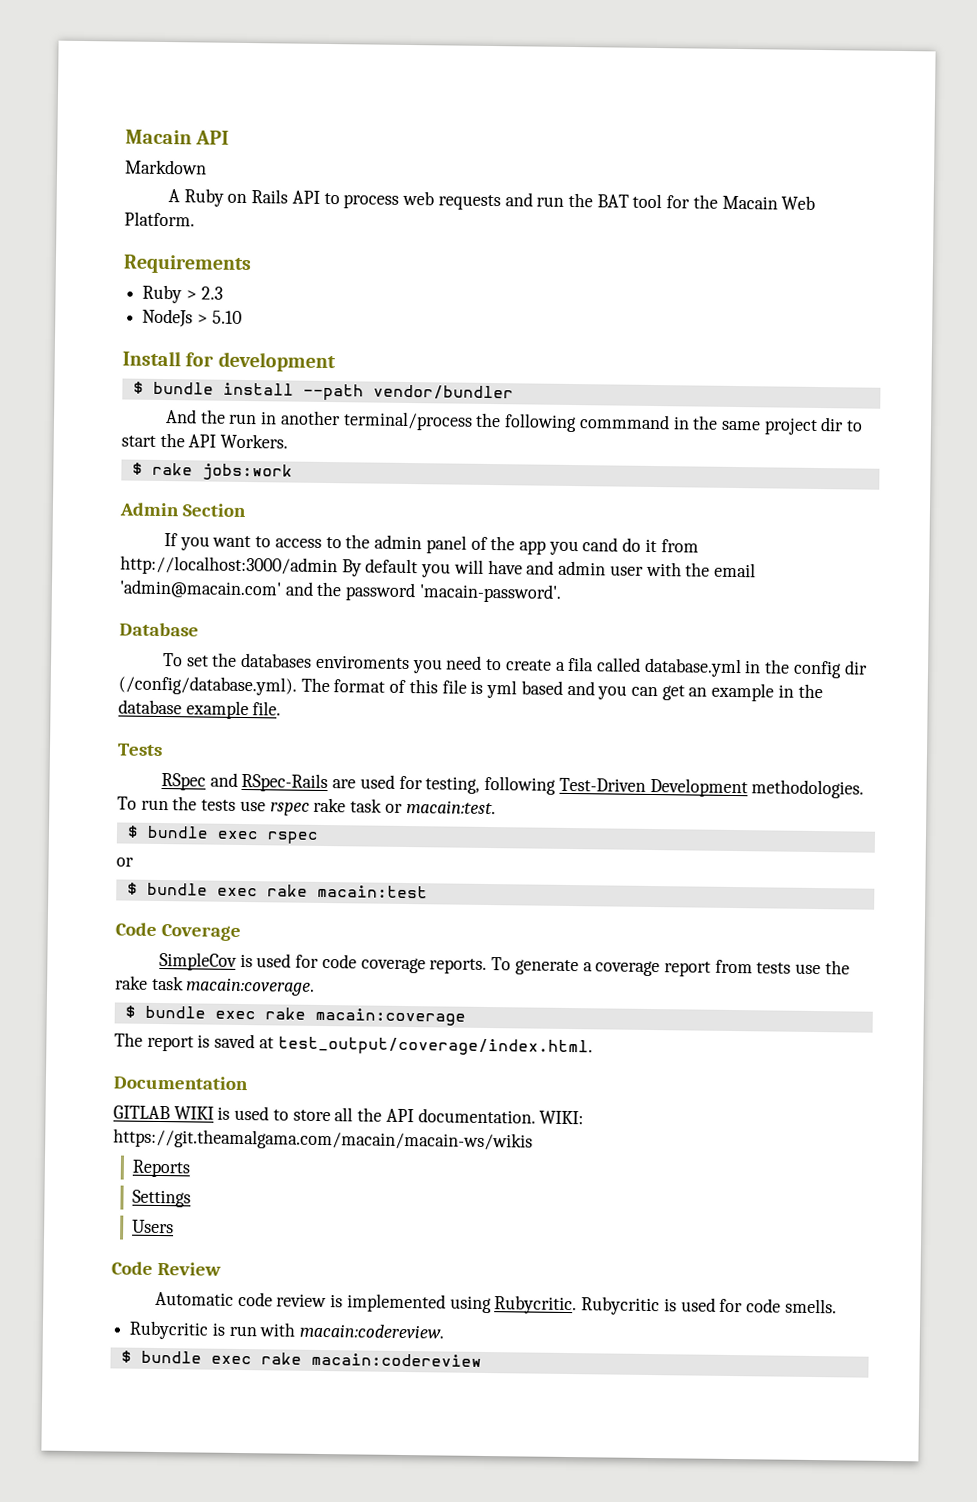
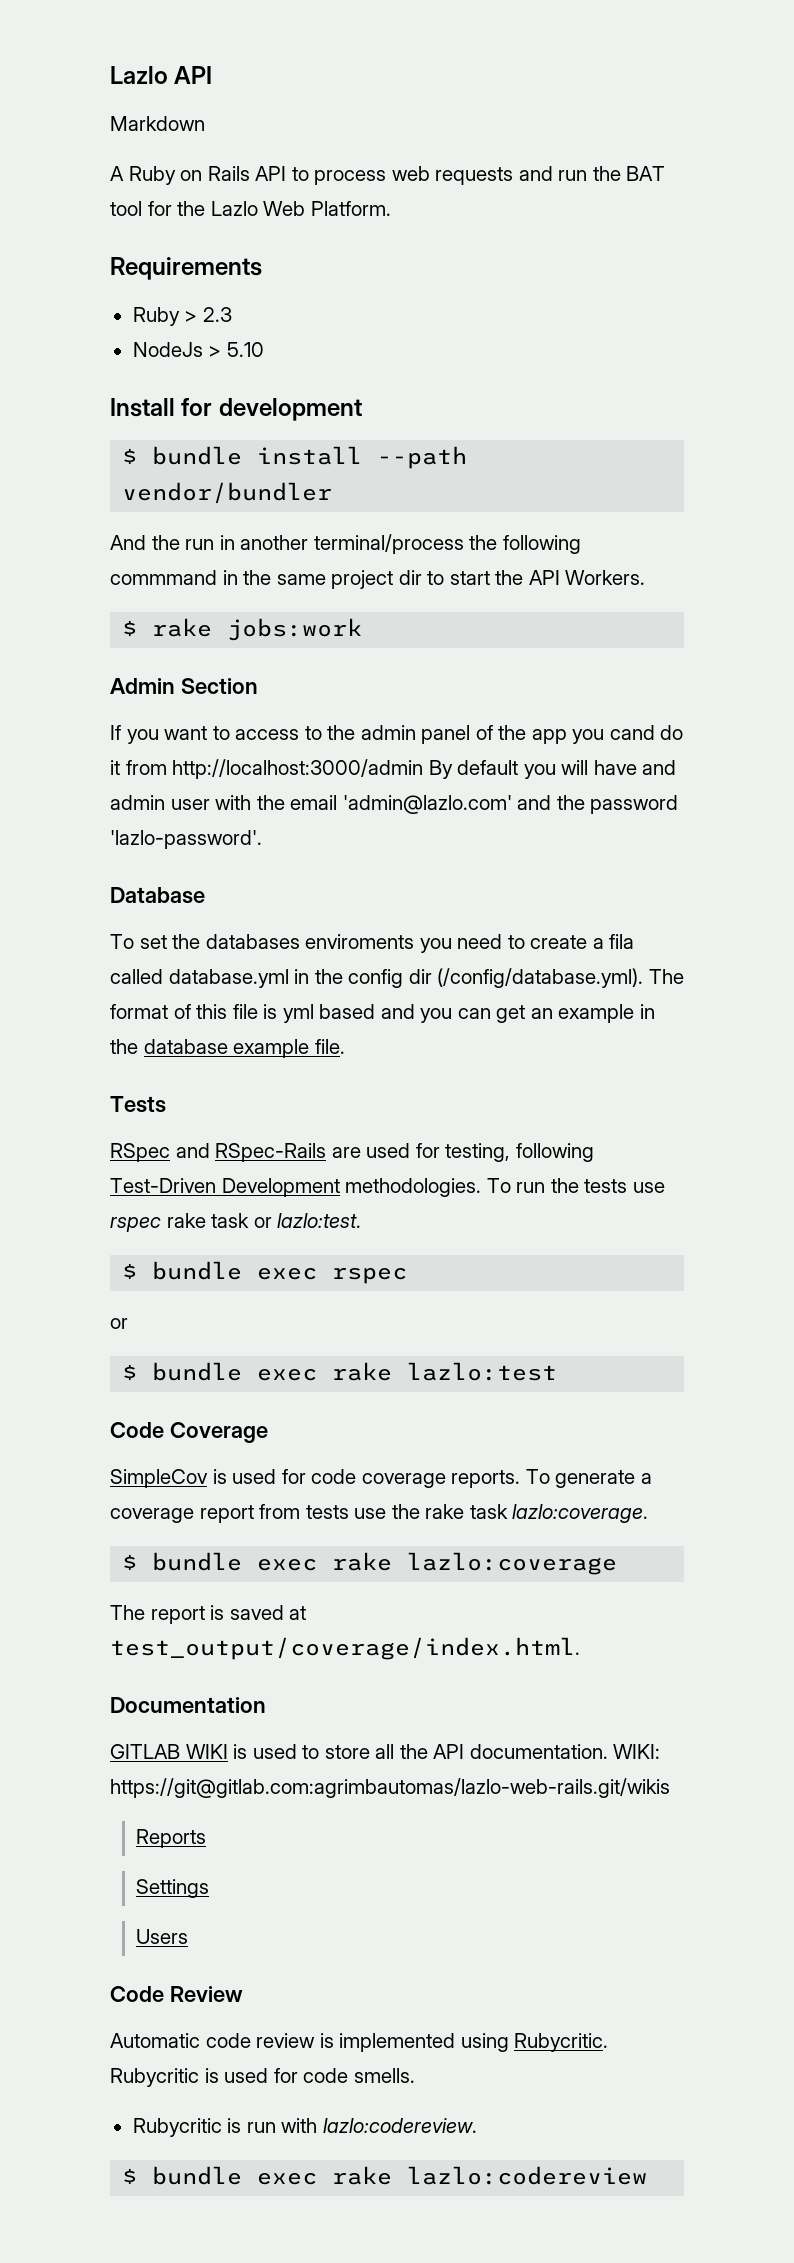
[125,129,192,145] Macain -> [110,66,168,84] Lazlo
[721,195,778,210] Macain -> [210,201,258,216] Lazlo
[119,579,282,599] 'admin@macain.com' -> [342,795,512,814] 'admin@lazlo.com'
[418,583,562,603] 'macain-password'. -> [110,830,262,849] 'lazlo-password'.
[405,799,496,815] macain:test. -> [277,1213,362,1228] lazlo:test.
[316,884,428,899] macain:test -> [407,1362,558,1381] lazlo:test
[186,977,316,996] [124,1005,466,1026] macain:coverage. // $ bundle exec rake macain:coverage -> [512,1504,649,1523] [122,1552,618,1575] lazlo:coverage. // $ bundle exec rake lazlo:coverage
[113,1128,533,1152] https://git.theamalgama.com/macain/macain-ws/wikis -> [110,1778,670,1798] https://git@gitlab.com:agrimbautomas/lazlo-web-rails.git/wikis
[299,1323,445,1339] [120,1350,482,1367] macain:codereview. // $ bundle exec rake macain:codereview -> [322,2118,477,2133] [122,2166,648,2185] lazlo:codereview. // $ bundle exec rake lazlo:codereview

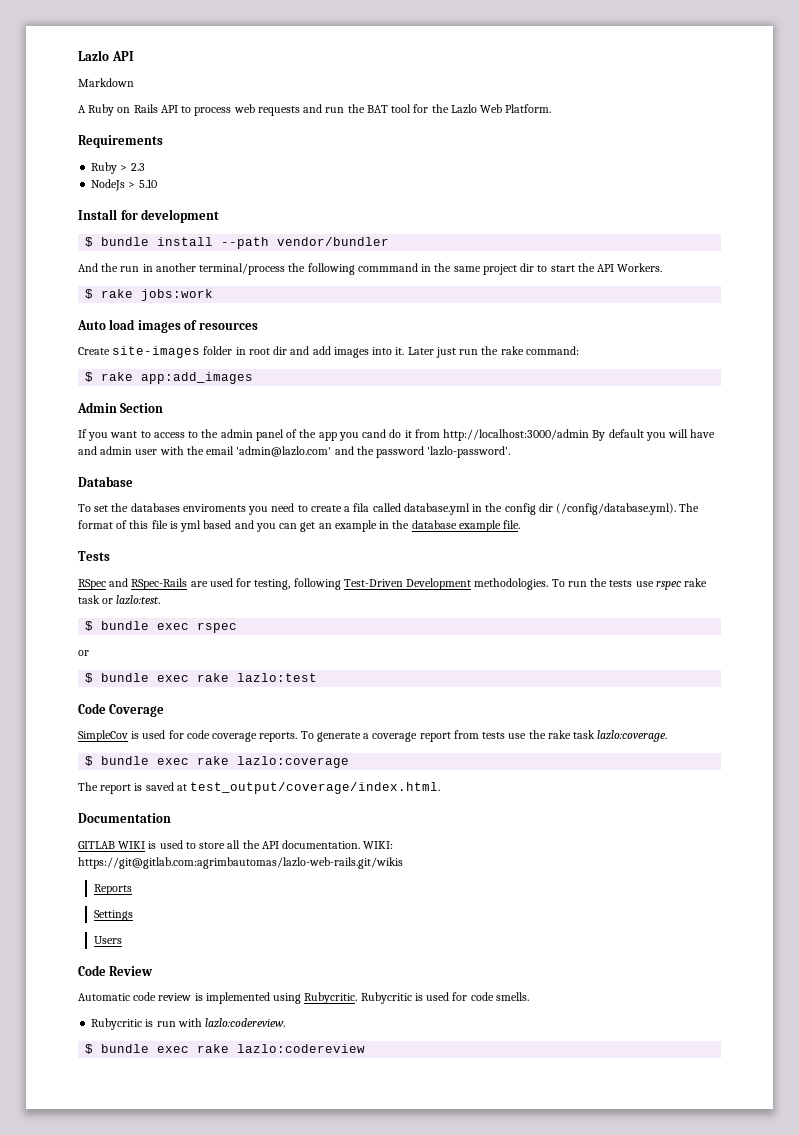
(363, 629) none -> [77,319,258,333] [78,346,579,358] [85,372,254,384] // Auto load images of resources // Create site-images folder in root dir and add images into it. Later just run the rake command: // $ rake app:add_images

